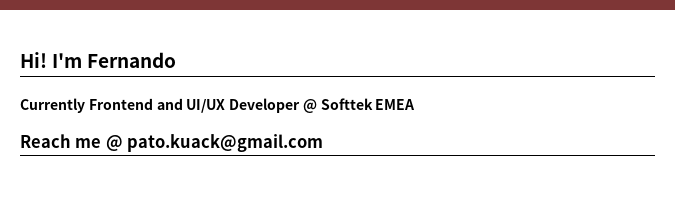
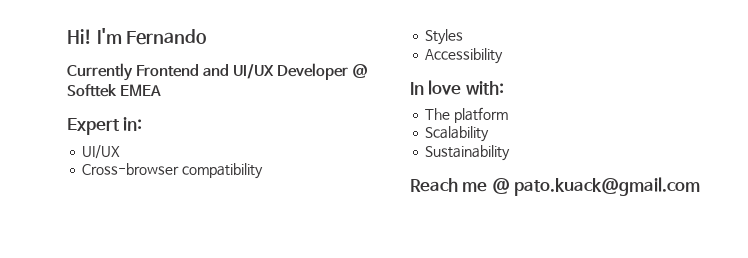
(416, 104) none -> [67,117,143,135] [82,145,121,159] [82,163,264,179] [425,29,464,45] [425,48,504,64] [410,80,504,95] [425,107,509,123] [425,126,490,142] [425,145,511,161] // Expert in: // UI/UX // Cross-browser compatibility // Styles // Accessibility // In love with: // The platform // Scalability // Sustainability

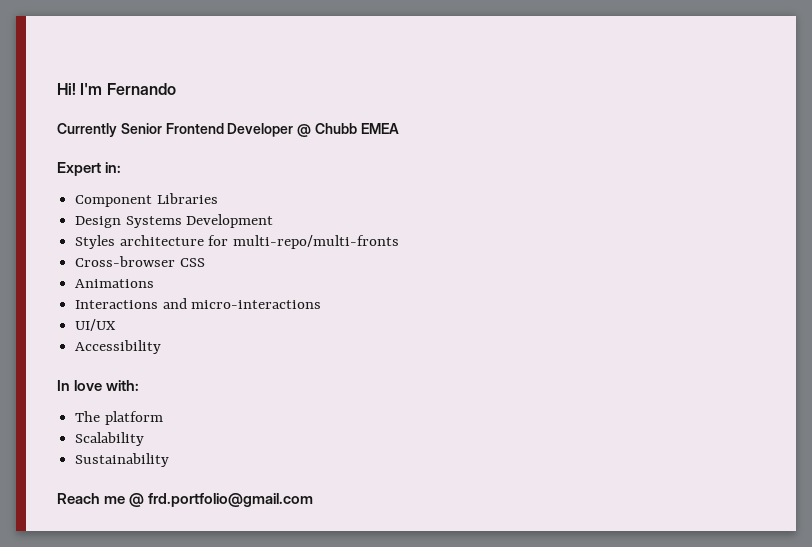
[136,64,275,79] Frontend and UI/UX -> [120,123,224,134] Senior Frontend
[67,84,117,97] Softtek -> [314,123,357,134] Chubb
[82,145,121,159] [82,163,264,179] [425,29,464,45] UI/UX // Cross-browser compatibility // Styles -> [75,193,218,207] [75,214,274,228] [75,235,399,249] [75,256,205,267] [75,279,155,288] [75,298,322,309] [75,319,117,331] Component Libraries // Design Systems Development // Styles architecture for multi-repo/multi-fronts // Cross-browser CSS // Animations // Interactions and micro-interactions // UI/UX
[514,177,701,196] pato.kuack@gmail.com -> [148,493,314,507] frd.portfolio@gmail.com

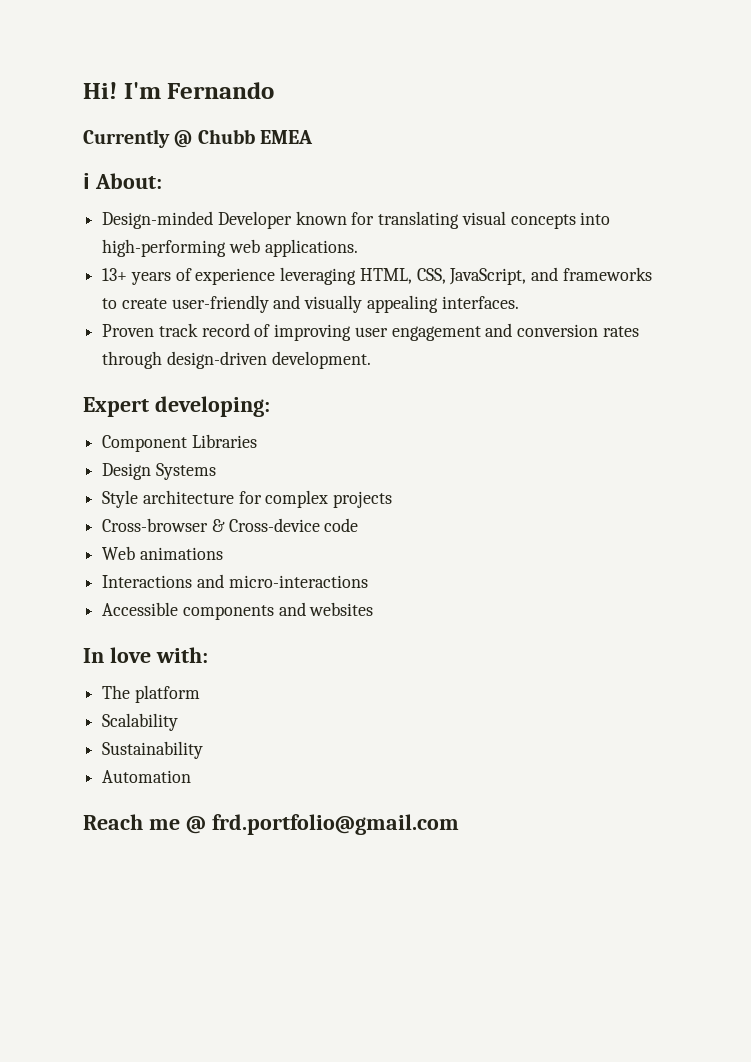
[120,123,294,137] Senior Frontend Developer -> (170, 138) none
(399, 128) none -> [83,173,162,189] [102,211,611,229] [102,239,358,257] [102,267,652,285] [102,295,519,313] [102,323,639,341] [102,351,371,369] // ℹ About: // Design-minded Developer known for translating visual concepts into high-performing web applications. // 13+ years of experience leveraging HTML, CSS, JavaScript, and frameworks to create user-friendly and visually appealing interfaces. // Proven track record of improving user engagement and conversion rates through design-driven development.
[105,162,122,173] in: -> [154,396,270,417] developing:
[186,214,274,228] [75,235,399,249] [75,256,205,267] [75,279,155,288] Development // Styles architecture for multi-repo/multi-fronts // Cross-browser CSS // Animations -> [102,490,393,508] [102,518,359,532] [102,546,223,560] // Style architecture for complex projects // Cross-browser & Cross-device code // Web animations
[75,319,117,331] [75,340,162,354] UI/UX // Accessibility -> [102,602,374,620] Accessible components and websites
(170, 460) none -> [102,770,192,783] // Automation

